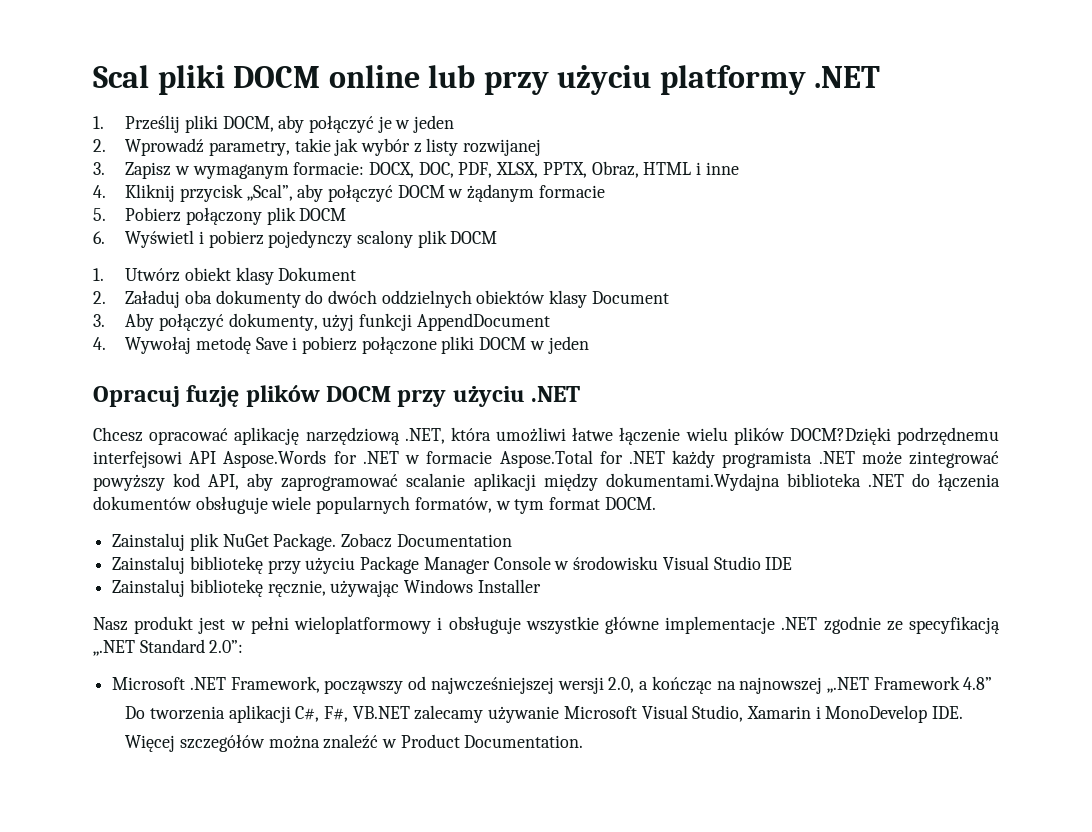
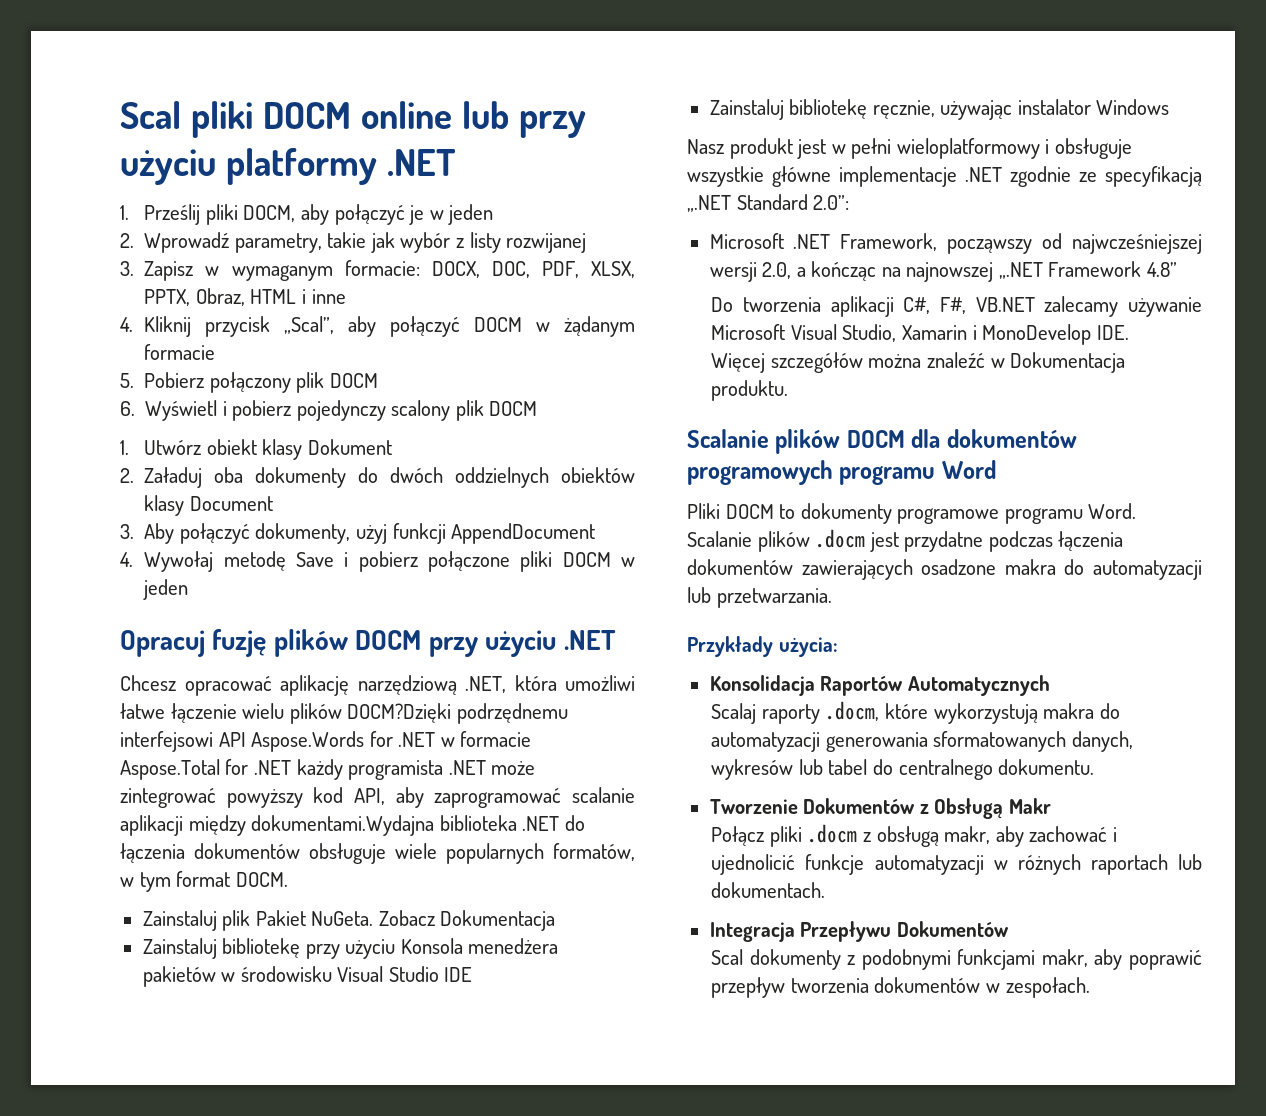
[222,533,512,551] NuGet Package. Zobacz Documentation -> [255,910,556,931] Pakiet NuGeta. Zobacz Dokumentacja
[360,556,551,574] Package Manager Console -> [400,938,559,954] [142,966,216,987] Konsola menedżera pakietów
(400, 588) none -> [1017,99,1091,115] instalator
[477,579,541,593] Installer -> (1170, 107) none
[400,734,584,748] Product Documentation. -> [1010,352,1126,373] [711,380,789,401] [687,429,1077,454] [687,460,996,485] [687,503,1137,524] [687,529,1124,552] [687,559,1202,580] [687,587,832,608] [687,636,838,657] [709,675,1050,696] [711,701,1120,724] [711,731,1133,752] [711,759,1095,780] [709,798,1051,819] [711,824,1117,847] [711,854,1202,875] [711,882,826,898] [709,921,1009,942] [711,949,1202,970] [711,977,1090,998] Dokumentacja produktu. // Scalanie plików DOCM dla dokumentów programowych programu Word // Pliki DOCM to dokumenty programowe programu Word. Scalanie plików .docm jest przydatne podczas łączenia dokumentów zawierających osadzone makra do automatyzacji lub przetwarzania. // Przykłady użycia: // Konsolidacja Raportów Automatycznych // Scalaj raporty .docm, które wykorzystują makra do automatyzacji generowania sformatowanych danych, wykresów lub tabel do centralnego dokumentu. // Tworzenie Dokumentów z Obsługą Makr // Połącz pliki .docm z obsługą makr, aby zachować i ujednolicić funkcje automatyzacji w różnych raportach lub dokumentach. // Integracja Przepływu Dokumentów // Scal dokumenty z podobnymi funkcjami makr, aby poprawić przepływ tworzenia dokumentów w zespołach.

